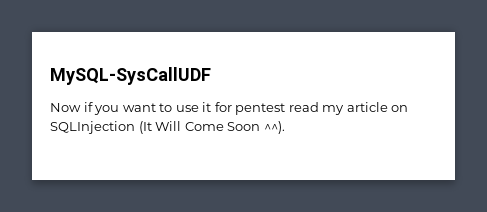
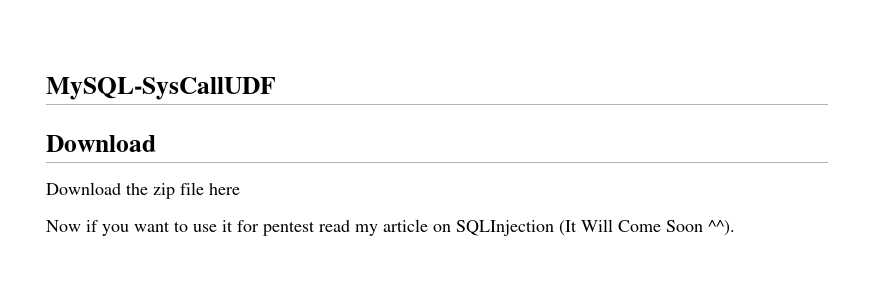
(211, 76) none -> [46,135,156,152] [46,182,240,199] // Download // Download the zip file here

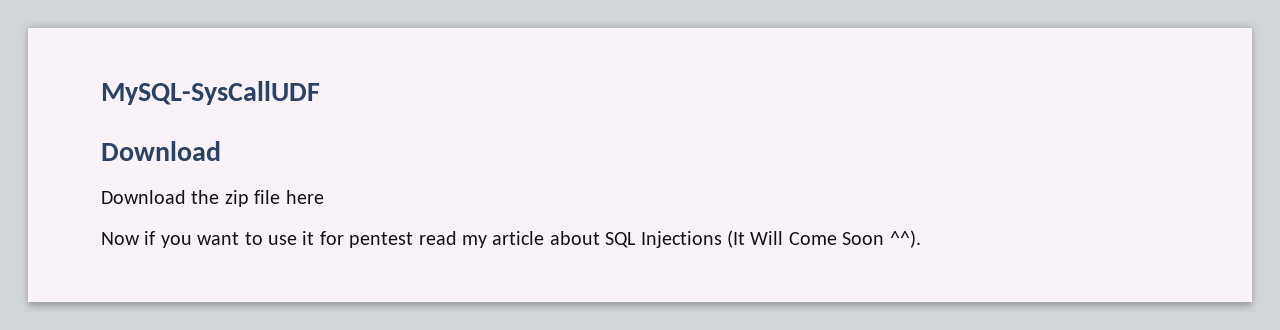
[433,220,554,236] on SQLInjection -> [549,231,722,248] about SQL Injections

